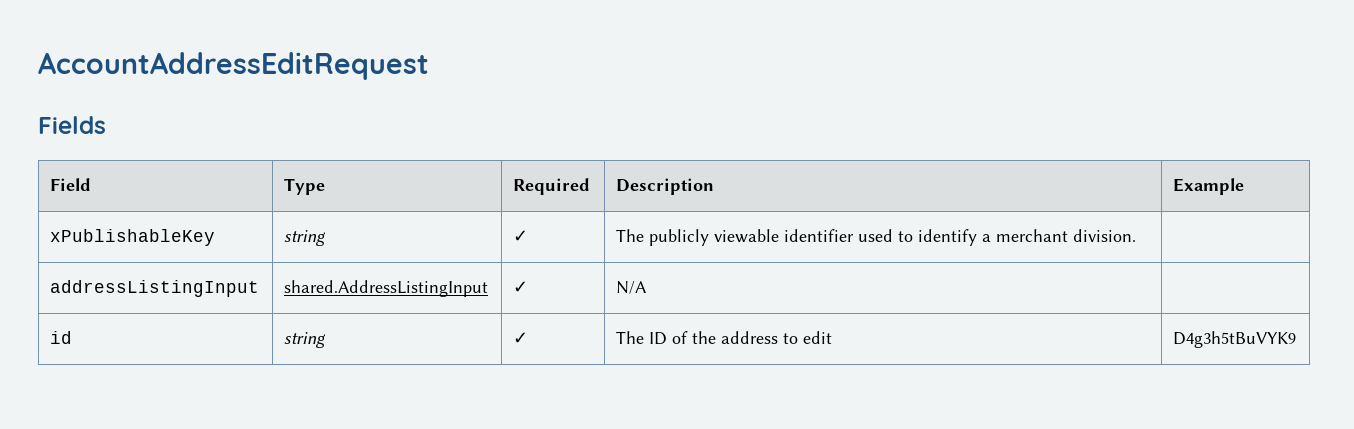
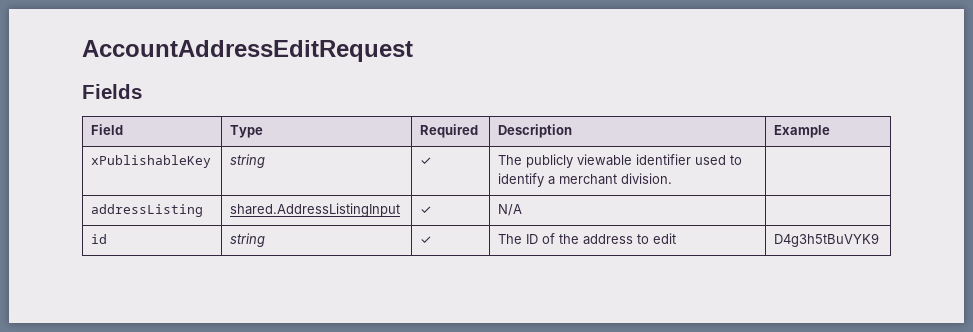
[50,280,260,297] addressListingInput -> [91,204,204,217] addressListing

